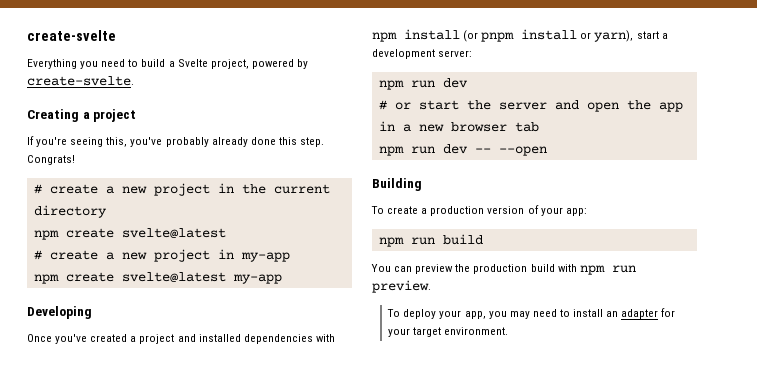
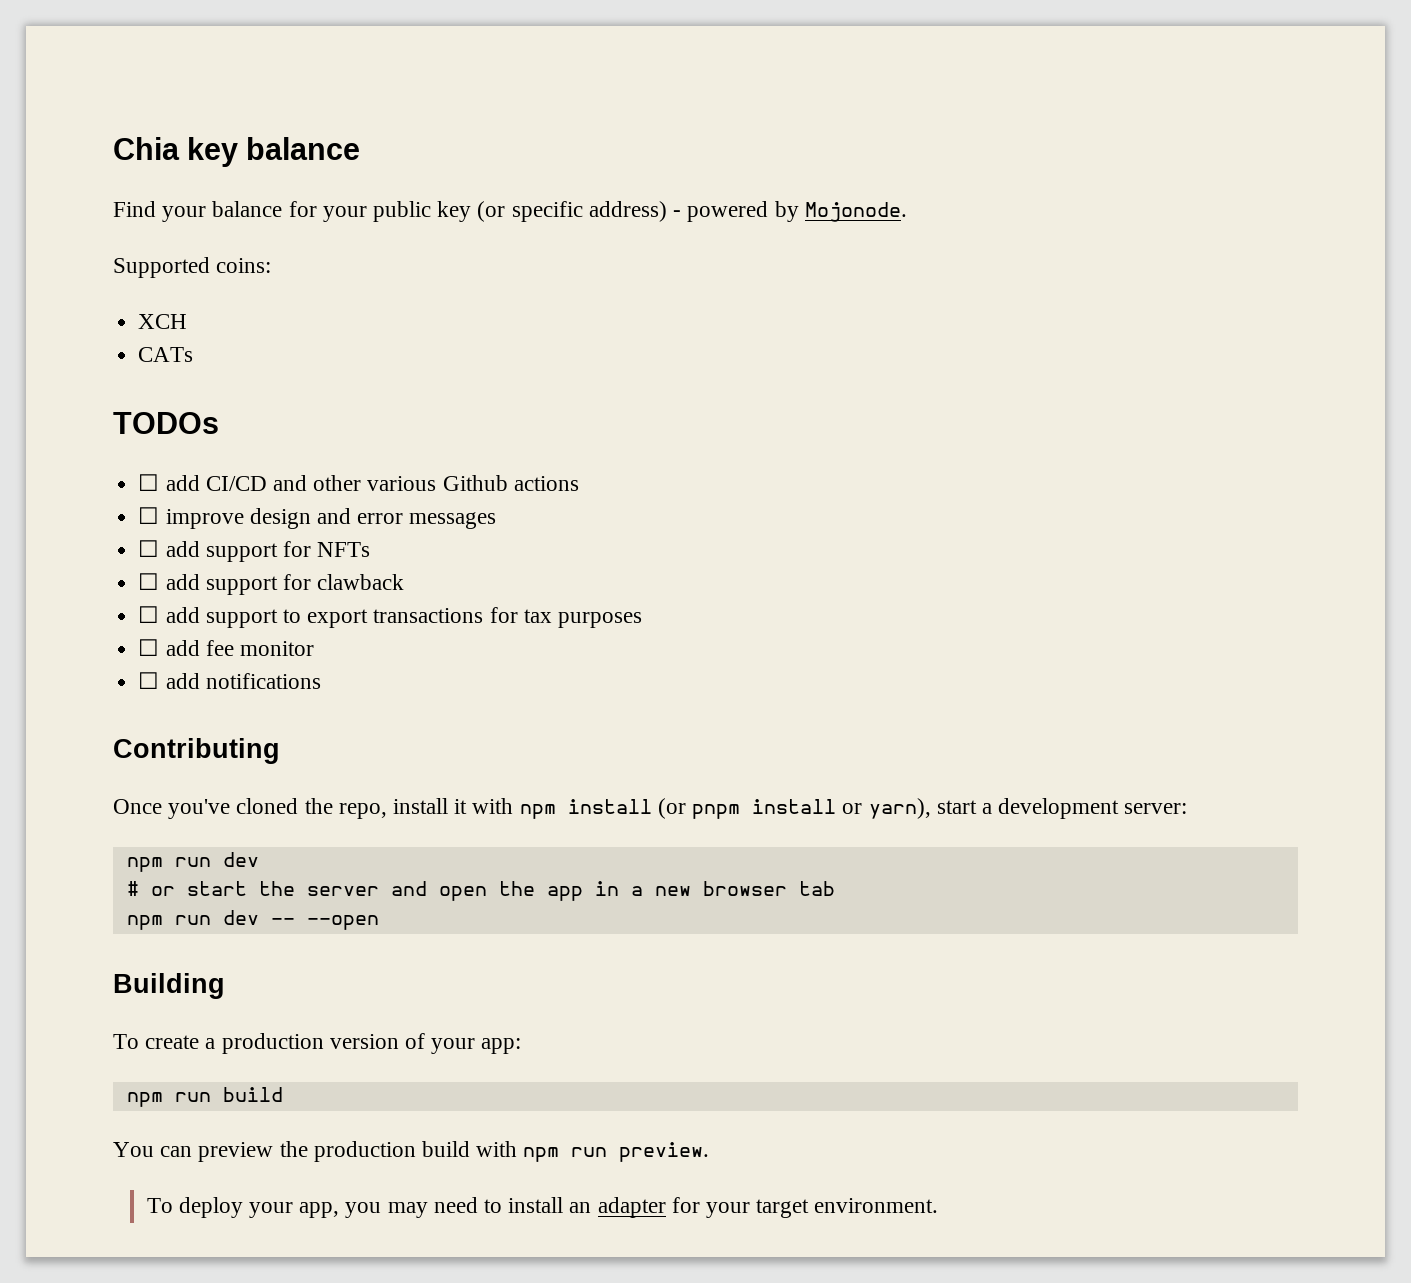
[27,30,116,41] [27,59,308,69] [27,76,134,86] [27,109,137,122] [27,136,324,147] [27,155,75,165] [33,183,330,196] [33,205,107,218] [33,228,226,240] [33,249,290,262] [33,272,282,284] [27,306,92,319] [27,334,313,344] create-svelte // Everything you need to build a Svelte project, powered by create-svelte. // Creating a project // If you're seeing this, you've probably already done this step. Congrats! // # create a new project in the current directory // npm create svelte@latest // # create a new project in my-app // npm create svelte@latest my-app // Developing // Once you've created a project and installed dependencies -> [113,137,361,167] [113,201,907,222] [113,257,272,278] [138,314,188,329] [138,347,194,362] [113,412,219,434] [138,474,579,491] [138,507,497,529] [138,540,371,562] [138,573,405,595] [138,606,642,628] [138,639,314,656] [138,672,321,689] [113,738,280,764] [113,798,468,819] Chia key balance // Find your balance for your public key (or specific address) - powered by Mojonode. // Supported coins: // XCH // CATs // TODOs // ☐ add CI/CD and other various Github actions // ☐ improve design and error messages // ☐ add support for NFTs // ☐ add support for clawback // ☐ add support to export transactions for tax purposes // ☐ add fee monitor // ☐ add notifications // Contributing // Once you've cloned the repo, install it

